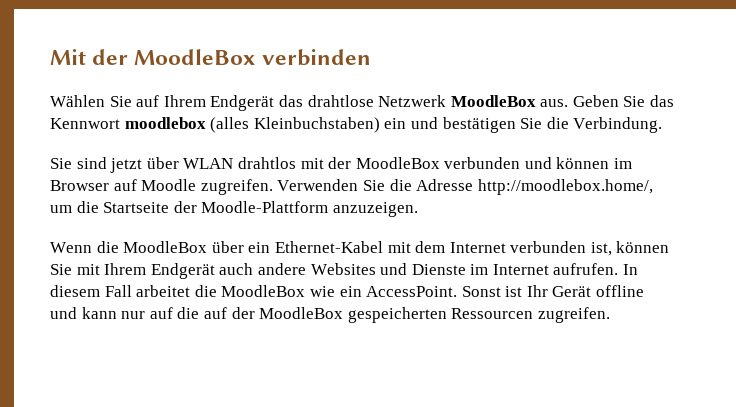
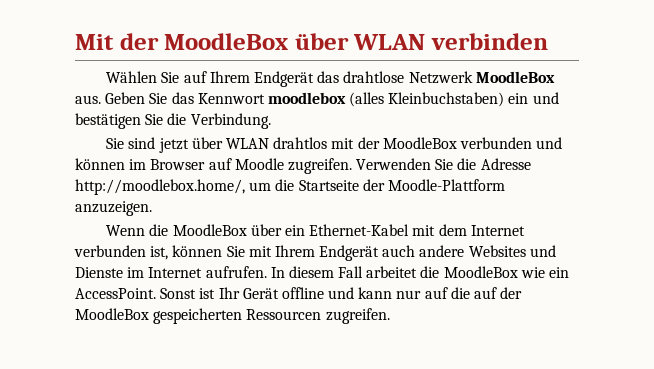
(256, 57) none -> [294,33,426,50] über WLAN

